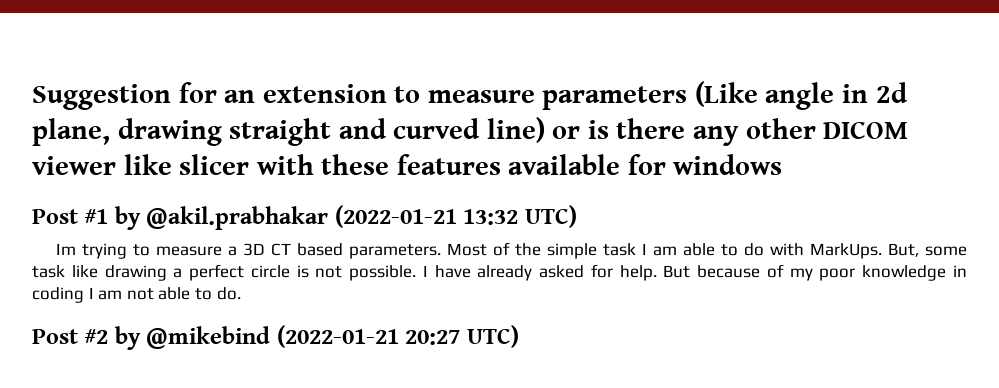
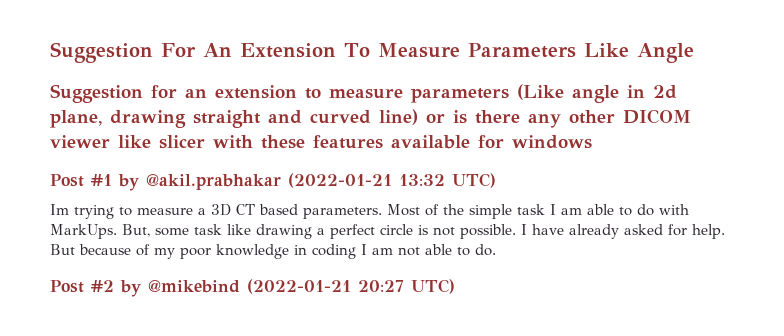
[32,84,171,110] Suggestion -> [50,42,694,63] [50,84,143,103] Suggestion For An Extension To Measure Parameters Like Angle // Suggestion

